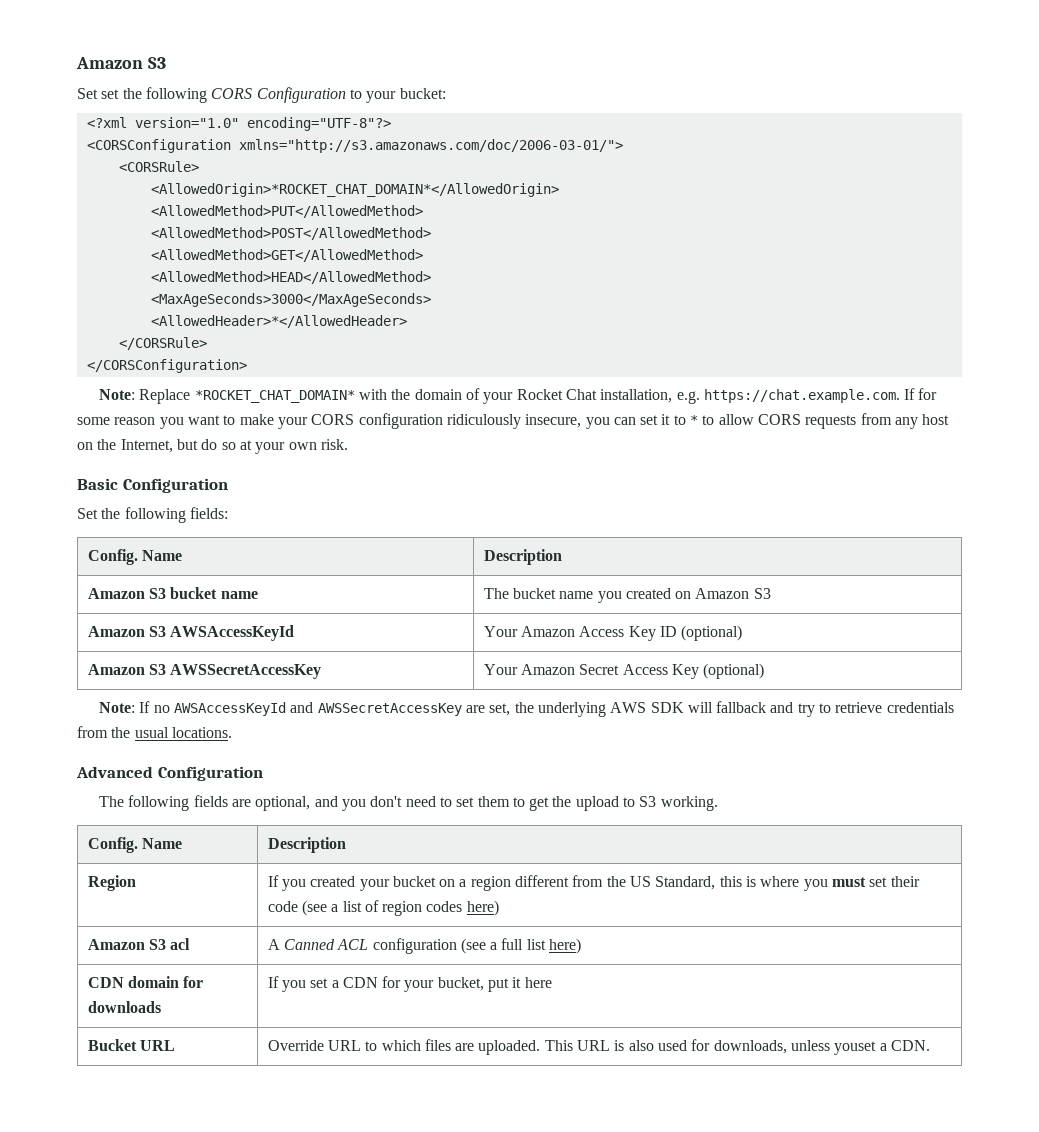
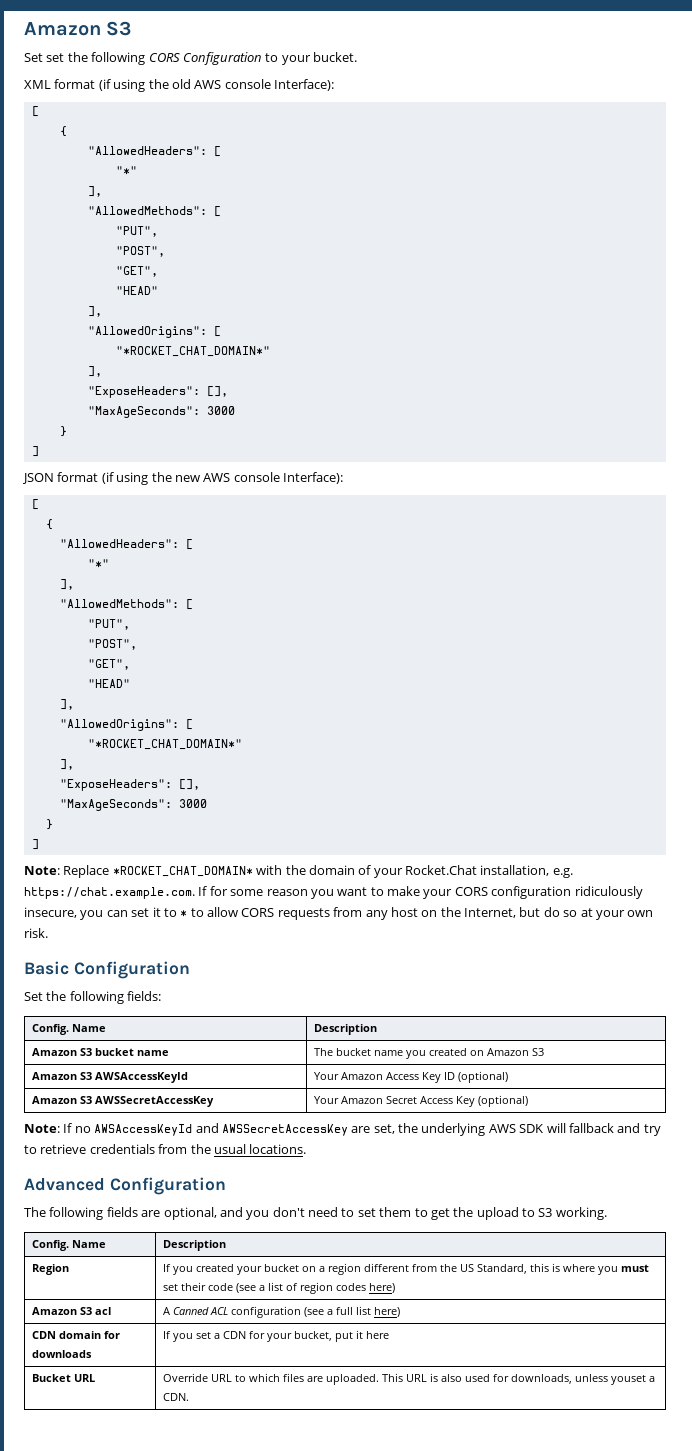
[399,88,446,99] [86,117,391,131] [86,139,623,153] [118,161,199,172] [150,183,559,197] [150,205,423,218] [150,227,431,240] [150,249,423,262] [150,271,431,284] [150,293,431,307] [150,315,407,328] [118,337,207,350] [86,359,247,373] bucket: // <?xml version="1.0" encoding="UTF-8"?> // <CORSConfiguration xmlns="http://s3.amazonaws.com/doc/2006-03-01/"> // <CORSRule> // <AllowedOrigin>*ROCKET_CHAT_DOMAIN*</AllowedOrigin> // <AllowedMethod>PUT</AllowedMethod> // <AllowedMethod>POST</AllowedMethod> // <AllowedMethod>GET</AllowedMethod> // <AllowedMethod>HEAD</AllowedMethod> // <MaxAgeSeconds>3000</MaxAgeSeconds> // <AllowedHeader>*</AllowedHeader> // </CORSRule> // </CORSConfiguration> -> [313,52,357,62] [24,79,334,92] [31,106,39,117] [59,126,67,137] [87,146,221,157] [115,166,137,175] [87,186,102,197] [87,206,221,217] [115,226,158,237] [115,246,165,257] [115,266,158,277] [115,286,158,295] [87,306,102,317] [87,326,221,338] [115,346,270,357] [87,366,102,377] [87,386,228,398] [87,406,235,418] [59,426,67,437] [31,446,39,457] [22,472,343,485] [31,499,39,510] [45,519,53,530] [59,539,193,550] [87,559,109,568] [59,579,74,590] [59,599,193,610] [87,619,130,630] [87,639,137,650] [87,659,130,670] [87,679,130,688] [59,699,74,710] [59,719,193,731] [87,739,242,750] [59,759,74,770] [59,779,200,791] [59,799,207,811] [45,819,53,830] [31,839,39,850] bucket. // XML format (if using the old AWS console Interface): // [ // { // "AllowedHeaders": [ // "*" // ], // "AllowedMethods": [ // "PUT", // "POST", // "GET", // "HEAD" // ], // "AllowedOrigins": [ // "*ROCKET_CHAT_DOMAIN*" // ], // "ExposeHeaders": [], // "MaxAgeSeconds": 3000 // } // ] // JSON format (if using the new AWS console Interface): // [ // { // "AllowedHeaders": [ // "*" // ], // "AllowedMethods": [ // "PUT", // "POST", // "GET", // "HEAD" // ], // "AllowedOrigins": [ // "*ROCKET_CHAT_DOMAIN*" // ], // "ExposeHeaders": [], // "MaxAgeSeconds": 3000 // } // ]
[516,389,597,400] Rocket Chat -> [405,865,477,875] Rocket.Chat

